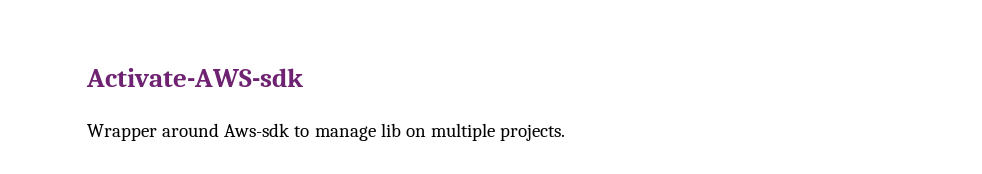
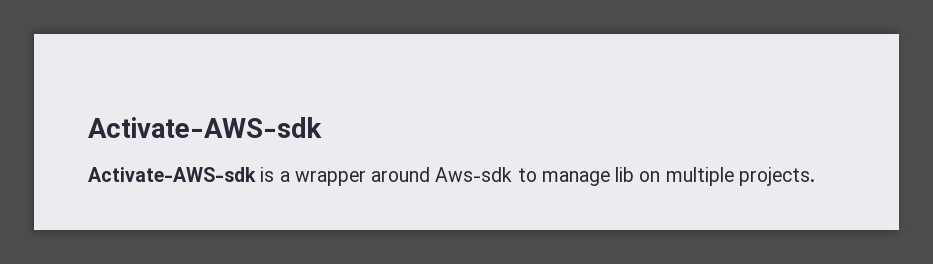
[87,124,157,141] Wrapper -> [88,167,366,186] Activate-AWS-sdk is a wrapper

